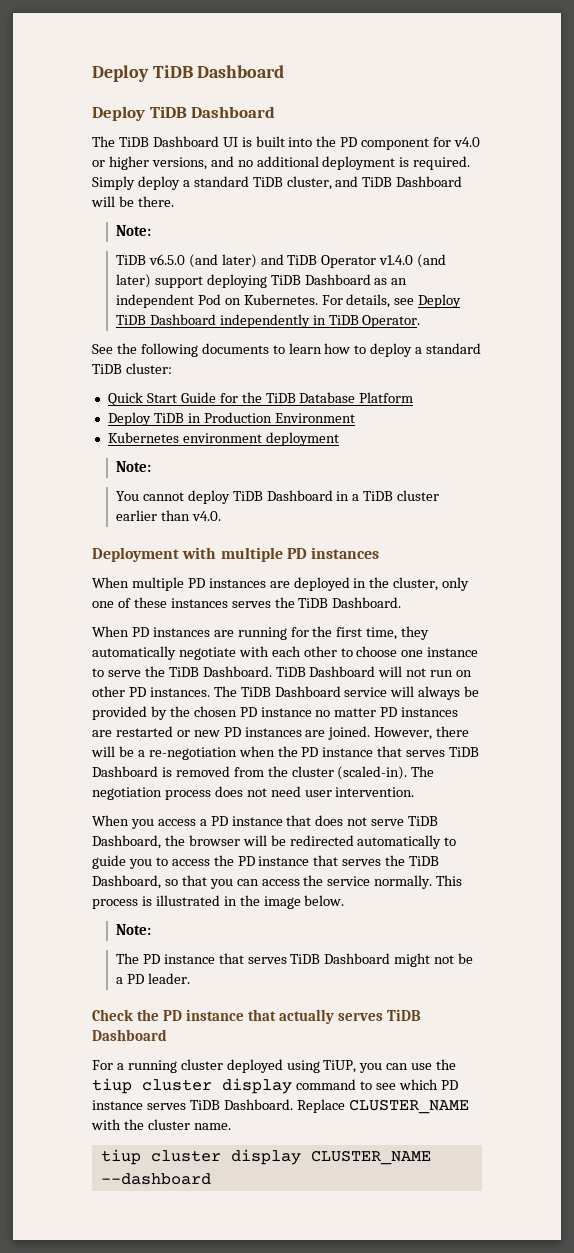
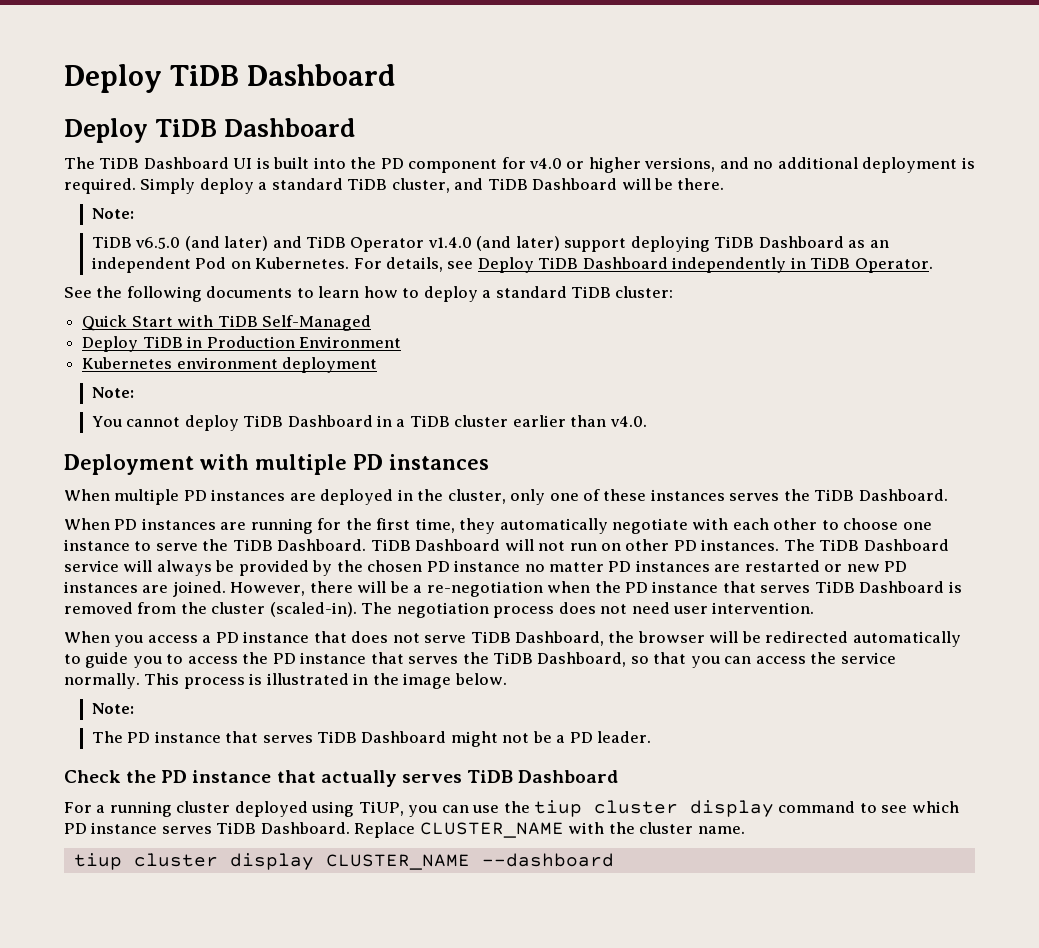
[180,392,414,403] Guide for the TiDB Database Platform -> [177,315,371,331] with TiDB Self-Managed

